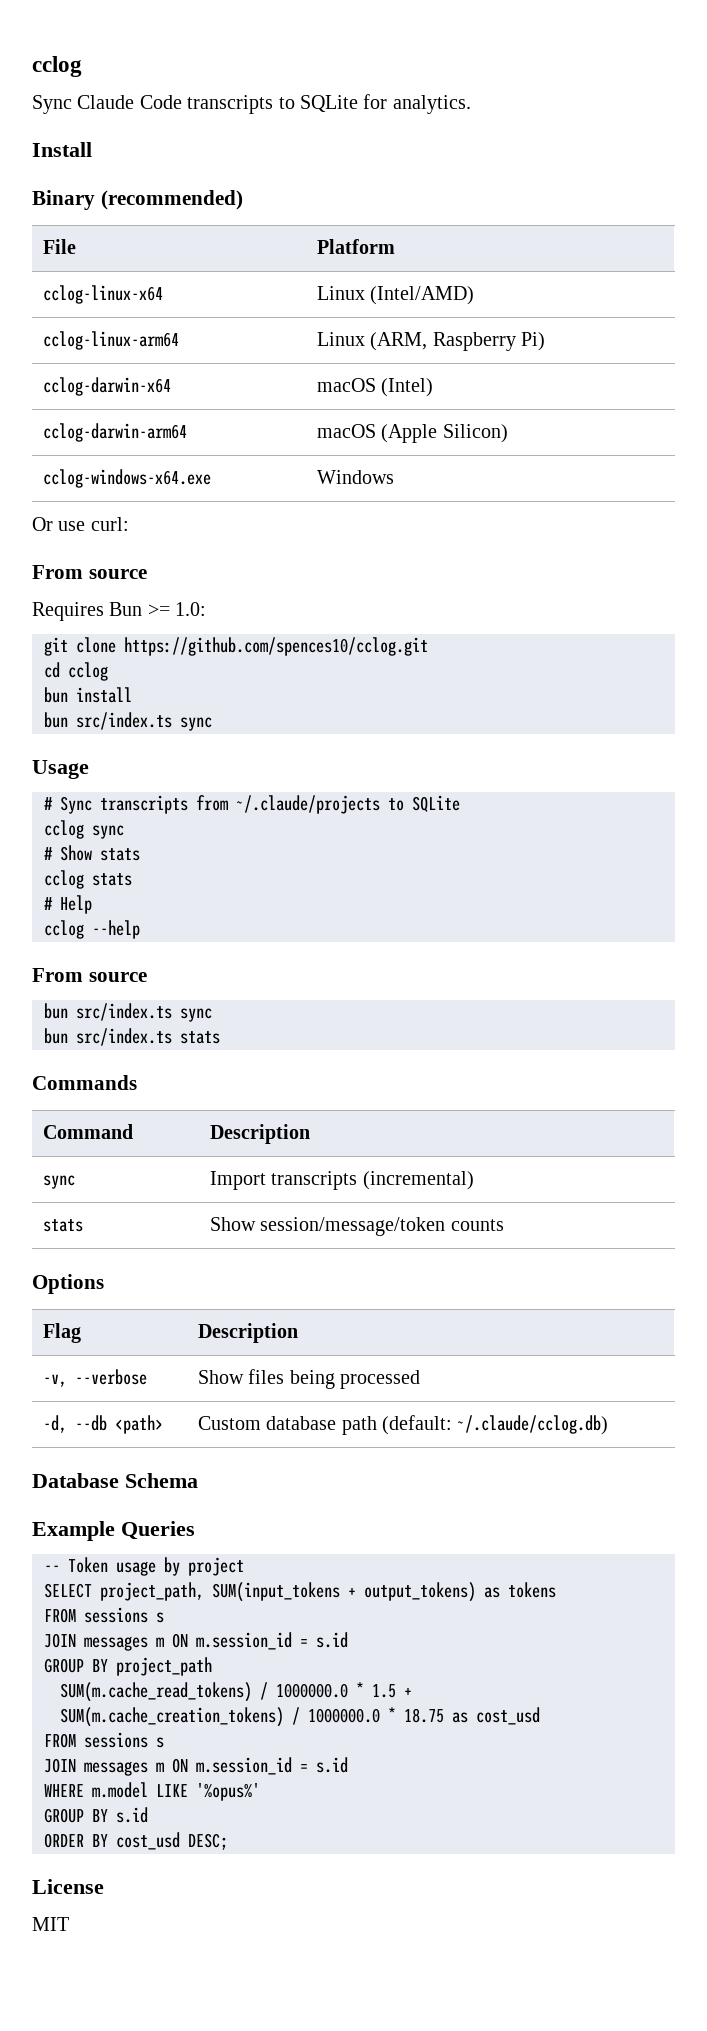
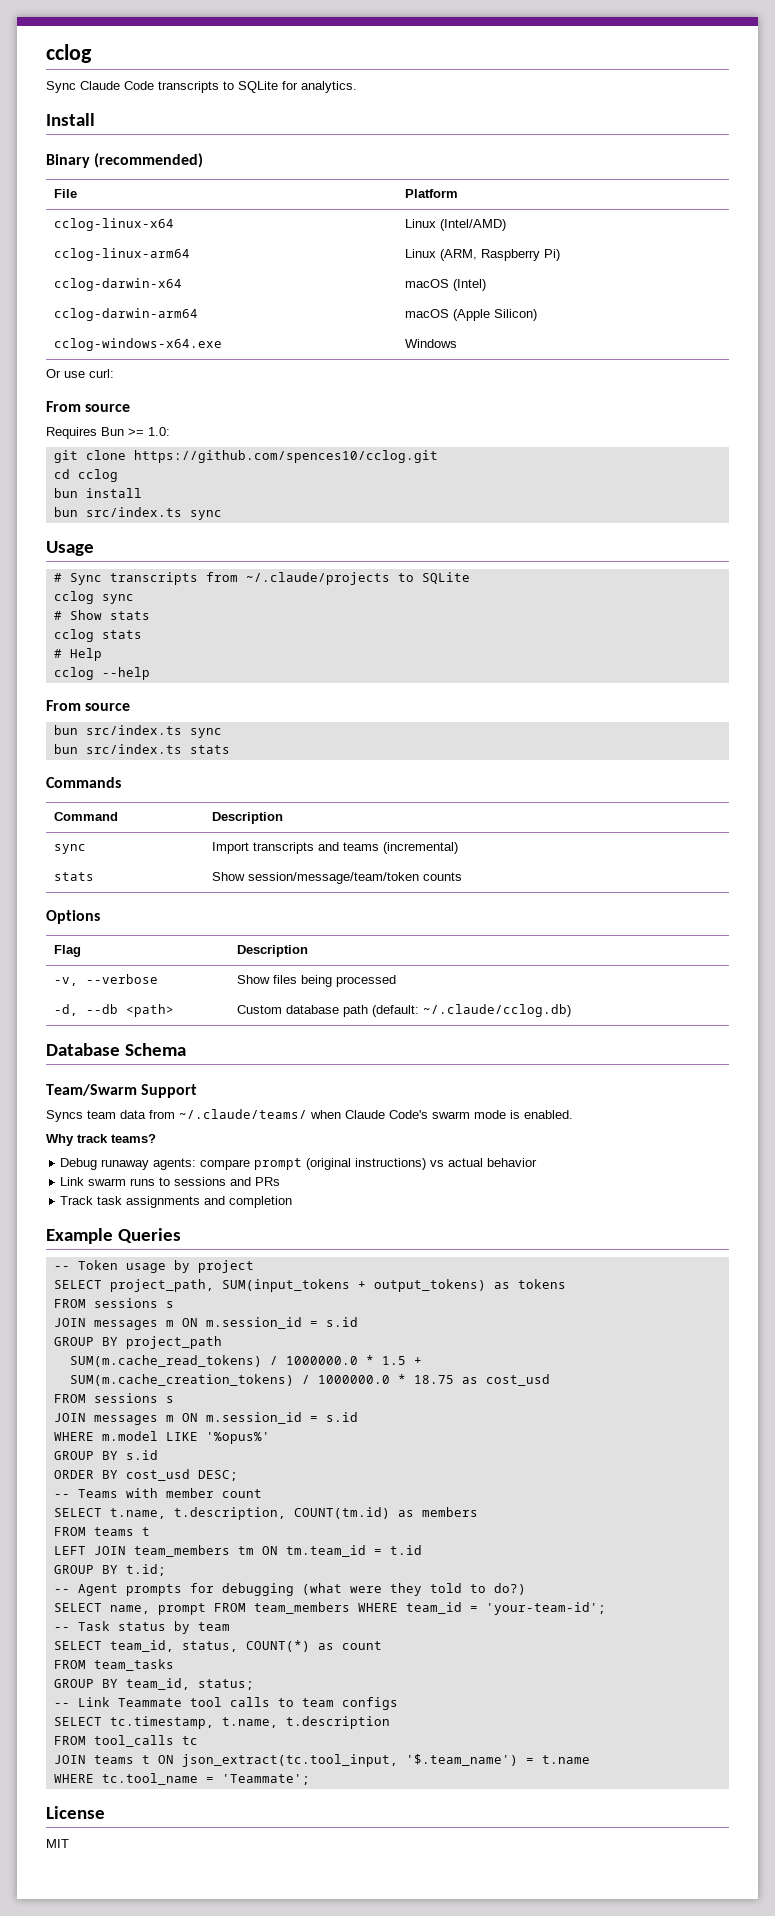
(358, 1180) none -> [318,842,380,851] and teams
[260,1217,446,1236] session/message/token -> [248,872,420,884] session/message/team/token
(198, 1480) none -> [46,1084,198,1098] [46,1109,573,1122] [46,1134,156,1146] [60,1158,538,1170] [60,1177,281,1186] [60,1196,293,1208] // Team/Swarm Support // Syncs team data from ~/.claude/teams/ when Claude Code's swarm mode is enabled. // Why track teams? // Debug runaway agents: compare prompt (original instructions) vs actual behavior // Link swarm runs to sessions and PRs // Track task assignments and completion
(228, 1841) none -> [53,1488,262,1498] [53,1507,478,1520] [53,1527,150,1536] [53,1545,422,1557] [53,1564,166,1576] [53,1583,526,1596] [53,1602,606,1615] [53,1621,230,1634] [53,1640,382,1652] [53,1659,174,1671] [53,1678,254,1690] [53,1697,398,1710] [53,1716,390,1729] [53,1735,198,1747] [53,1754,590,1767] [53,1773,310,1785] // -- Teams with member count // SELECT t.name, t.description, COUNT(tm.id) as members // FROM teams t // LEFT JOIN team_members tm ON tm.team_id = t.id // GROUP BY t.id; // -- Agent prompts for debugging (what were they told to do?) // SELECT name, prompt FROM team_members WHERE team_id = 'your-team-id'; // -- Task status by team // SELECT team_id, status, COUNT(*) as count // FROM team_tasks // GROUP BY team_id, status; // -- Link Teammate tool calls to team configs // SELECT tc.timestamp, t.name, t.description // FROM tool_calls tc // JOIN teams t ON json_extract(tc.tool_input, '$.team_name') = t.name // WHERE tc.tool_name = 'Teammate';

